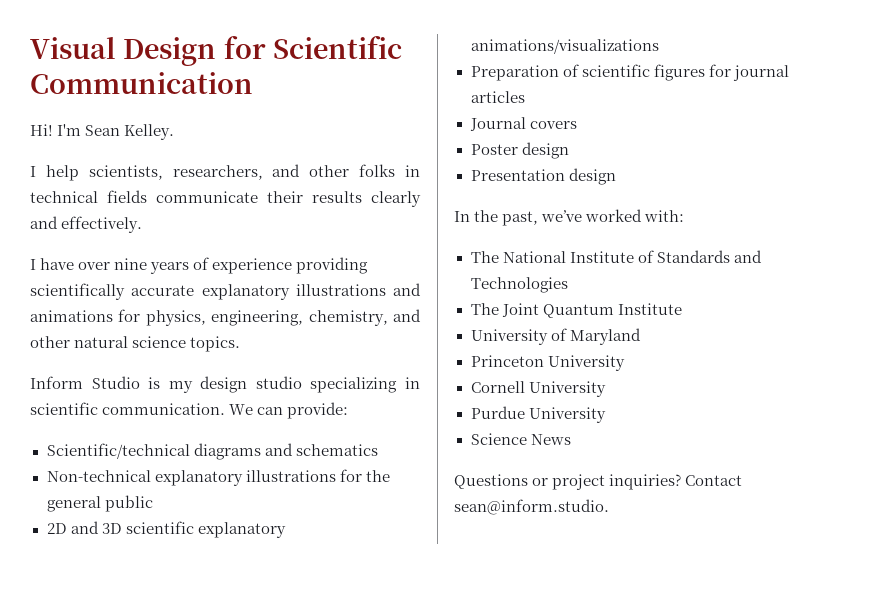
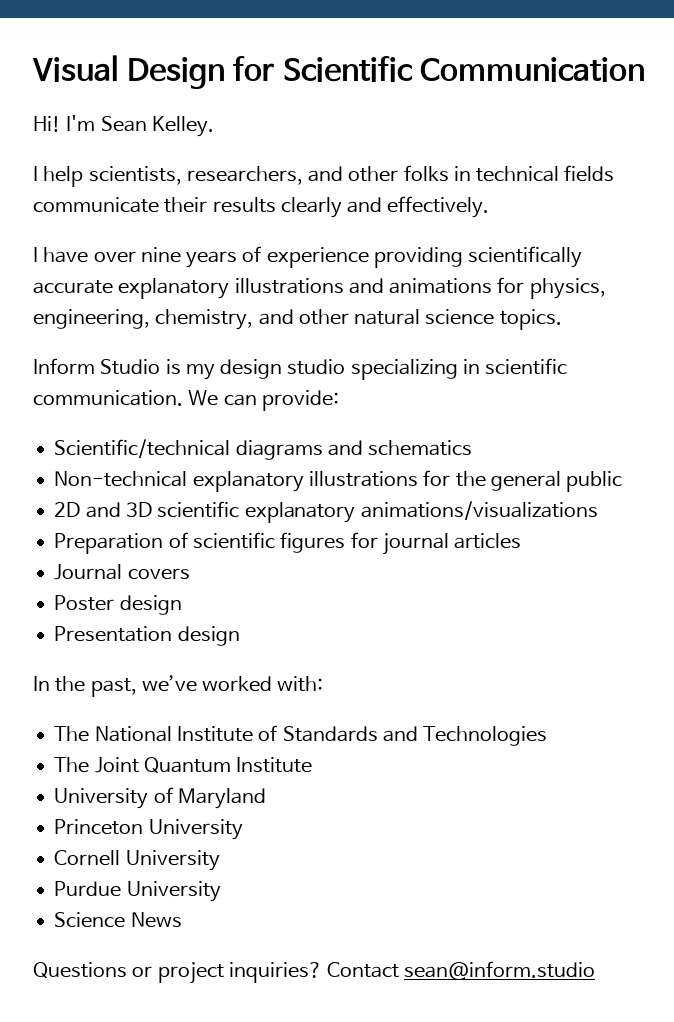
[454,499,609,515] sean@inform.studio. -> [404,961,596,980] sean@inform.studio

